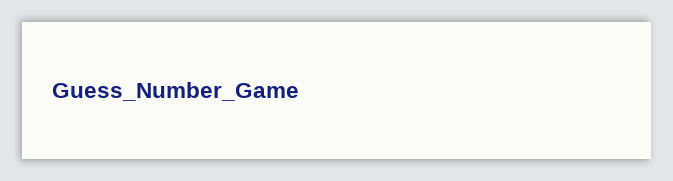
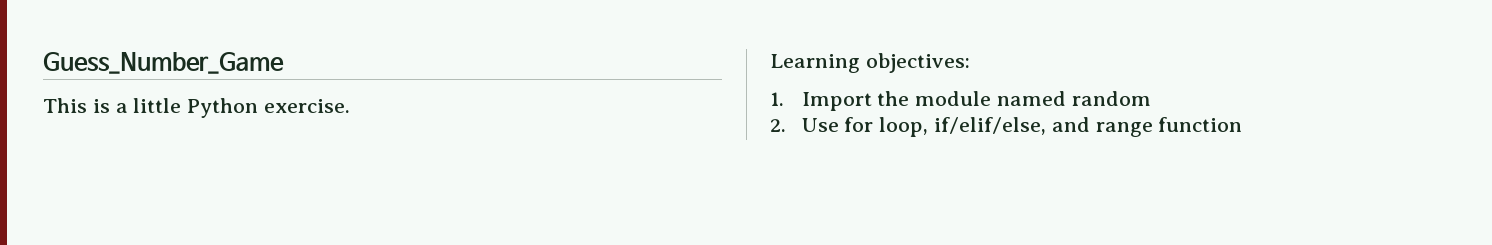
(299, 91) none -> [43,98,351,118] [770,53,970,73] [770,91,1151,111] [770,117,1243,137] // This is a little Python exercise. // Learning objectives: // 1. Import the module named random // 2. Use for loop, if/elif/else, and range function

